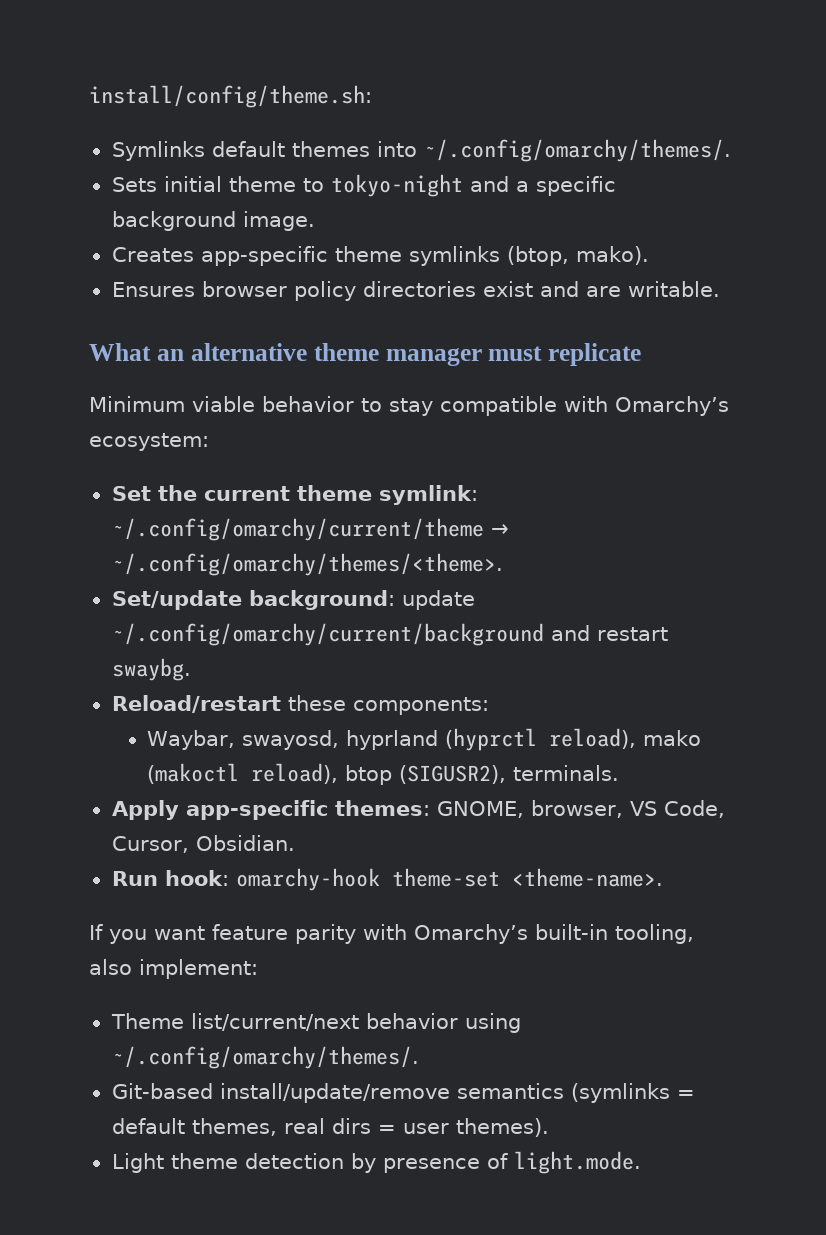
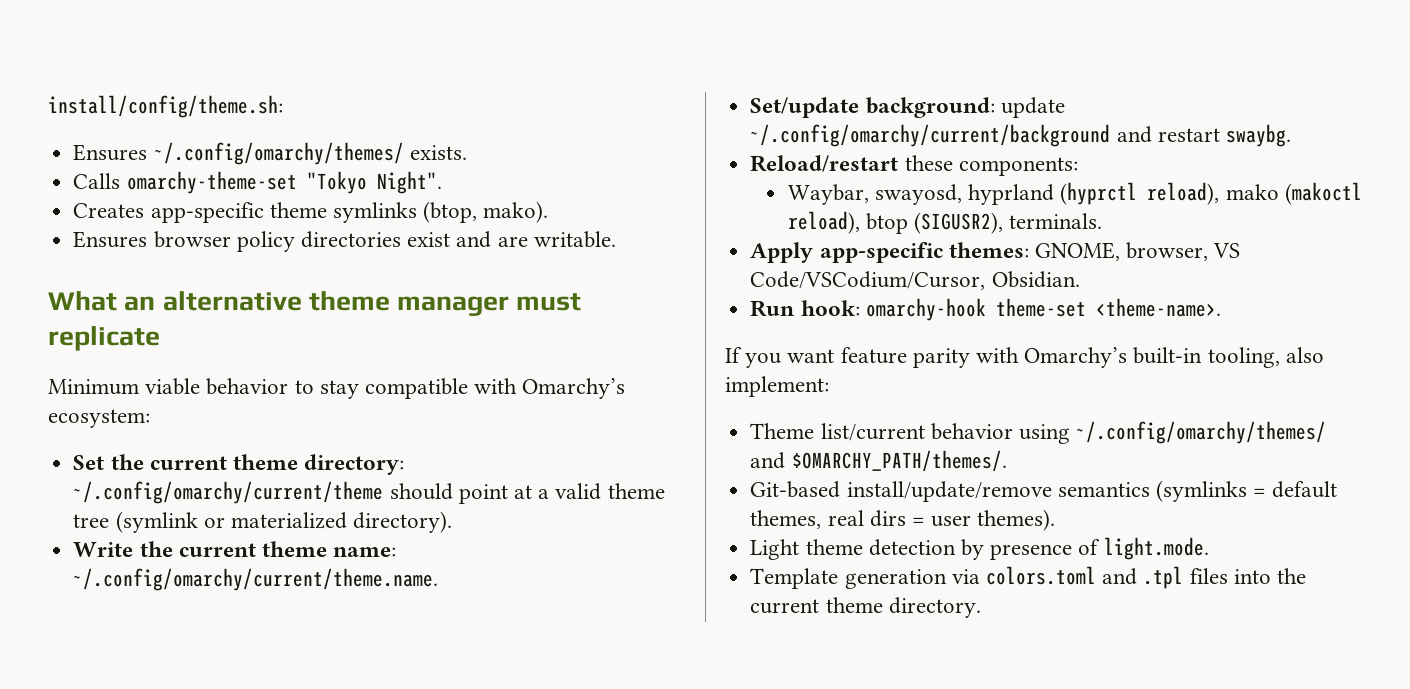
[111,139,731,162] [111,174,616,197] [111,211,315,231] Symlinks default themes into ~/.config/omarchy/themes/. // Sets initial theme to tokyo-night and a specific background image. -> [73,142,467,165] [73,171,442,194] Ensures ~/.config/omarchy/themes/ exists. // Calls omarchy-theme-set "Tokyo Night".
[378,485,478,505] [111,518,509,541] [111,553,503,576] symlink: ~/.config/omarchy/current/theme → ~/.config/omarchy/themes/<theme>. -> [304,454,405,475] [73,481,665,504] [73,511,453,533] [73,541,397,557] [73,568,439,591] directory: ~/.config/omarchy/current/theme should point at a valid theme tree (symlink or materialized directory). // Write the current theme name: ~/.config/omarchy/current/theme.name.
[663,800,725,818] [111,836,189,853] Code, Cursor, -> [750,271,986,290] Code/VSCodium/Cursor,
[190,1013,359,1031] list/current/next -> [820,423,925,441] list/current
[111,1046,419,1069] ~/.config/omarchy/themes/. -> [1076,421,1327,444] [750,450,1007,472] ~/.config/omarchy/themes/ and $OMARCHY_PATH/themes/.
(641, 1162) none -> [750,566,1306,589] [750,597,981,618] // Template generation via colors.toml and .tpl files into the current theme directory.

